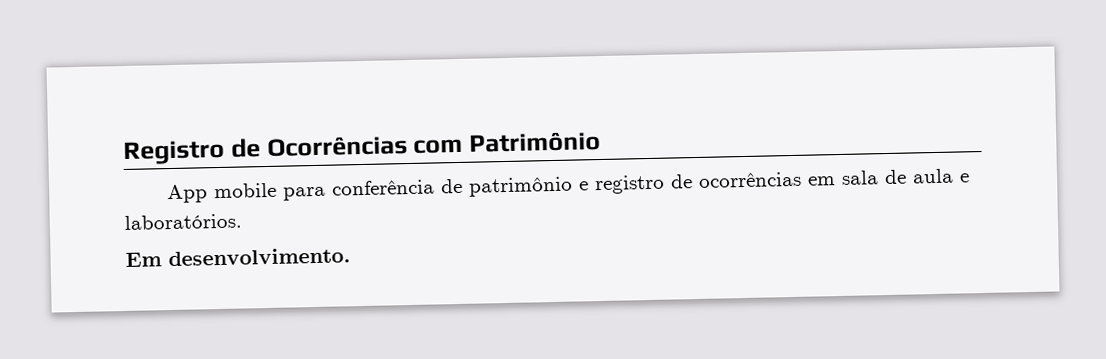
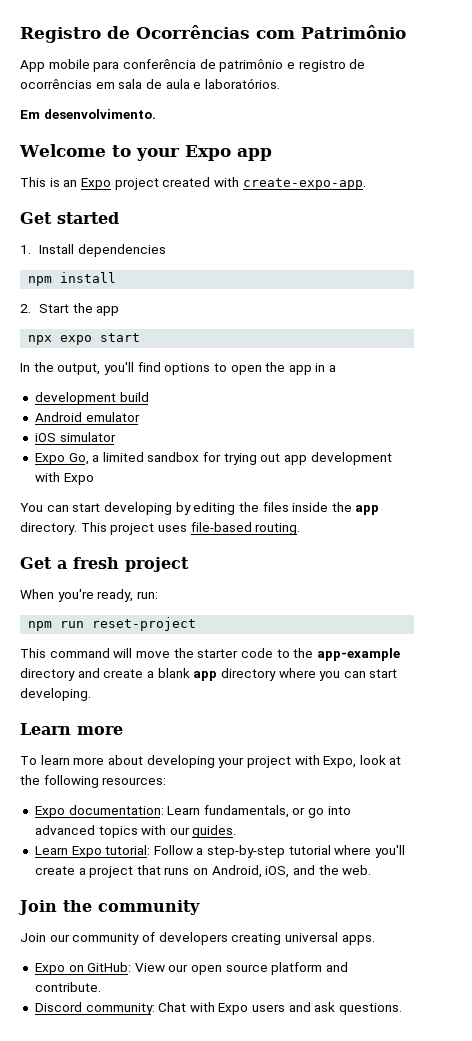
(351, 257) none -> [19,144,272,161] [20,177,366,190] [20,212,119,224] [20,244,166,257] [28,272,117,286] [20,303,120,316] [28,333,141,345] [20,362,337,375] [34,392,149,405] [34,412,140,422] [34,432,116,442] [34,452,392,465] [34,472,94,485] [20,502,380,515] [20,522,301,535] [20,557,189,572] [20,589,158,602] [28,617,197,631] [20,648,400,661] [20,668,398,681] [20,688,91,701] [20,723,123,735] [20,755,402,768] [20,775,167,788] [34,805,351,818] [34,825,237,838] [34,845,406,858] [34,865,372,878] [18,900,200,915] [20,932,375,945] [34,962,349,975] [34,982,101,992] [34,1002,403,1015] // Welcome to your Expo app // This is an Expo project created with create-expo-app. // Get started // 1. Install dependencies // npm install // 2. Start the app // npx expo start // In the output, you'll find options to open the app in a // development build // Android emulator // iOS simulator // Expo Go, a limited sandbox for trying out app development with Expo // You can start developing by editing the files inside the app directory. This project uses file-based routing. // Get a fresh project // When you're ready, run: // npm run reset-project // This command will move the starter code to the app-example directory and create a blank app directory where you can start developing. // Learn more // To learn more about developing your project with Expo, look at the following resources: // Expo documentation: Learn fundamentals, or go into advanced topics with our guides. // Learn Expo tutorial: Follow a step-by-step tutorial where you'll create a project that runs on Android, iOS, and the web. // Join the community // Join our community of developers creating universal apps. // Expo on GitHub: View our open source platform and contribute. // Discord community: Chat with Expo users and ask questions.

